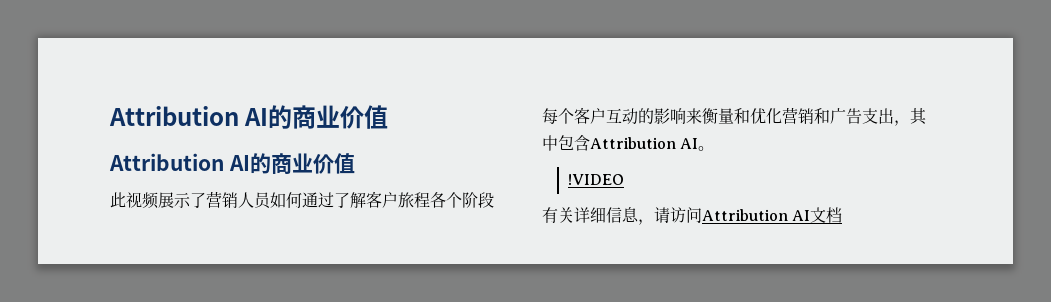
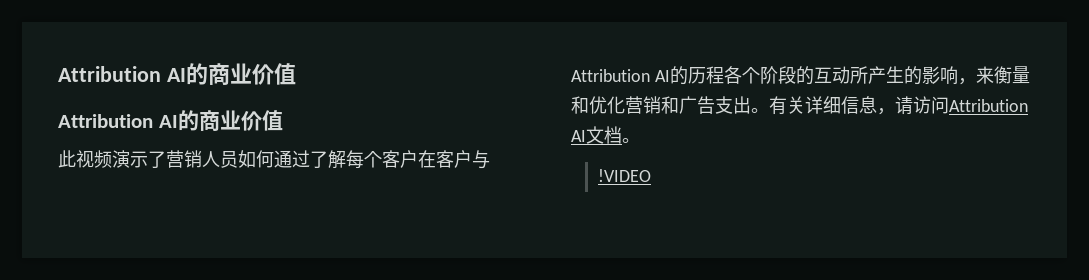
[158,192,174,208] 展 -> [112,150,130,168] 演
[366,191,494,208] [542,107,686,125] 客户旅程各个阶段每个客户互动的影响 -> [346,150,490,169] [571,66,976,85] 每个客户在客户与Attribution AI的历程各个阶段的互动所产生的影响，
[894,108,927,126] [542,135,715,151] [568,174,625,185] ，其中包含Attribution AI。 // !VIDEO // -> [751,108,769,113] 。
(843, 215) none -> [622,138,640,143] [597,169,651,182] 。 // !VIDEO

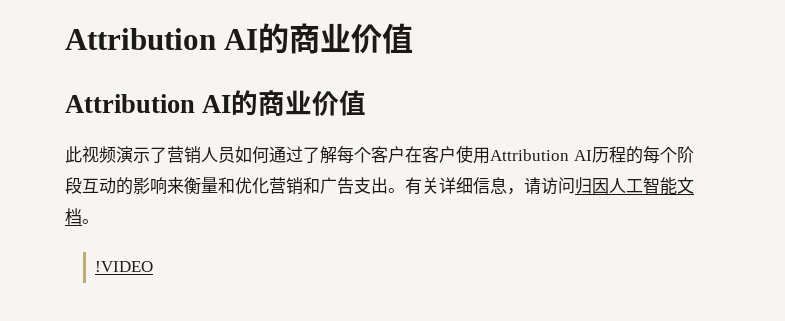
[472,150,490,169] [571,66,976,85] 与Attribution AI的历程各个阶段的互动所产生的影响， -> [456,145,694,164] [65,177,167,195] 使用Attribution AI历程的每个阶段互动的影响
[949,99,1028,112] [571,130,586,142] Attribution AI -> [575,177,677,195] 归因人工智能

